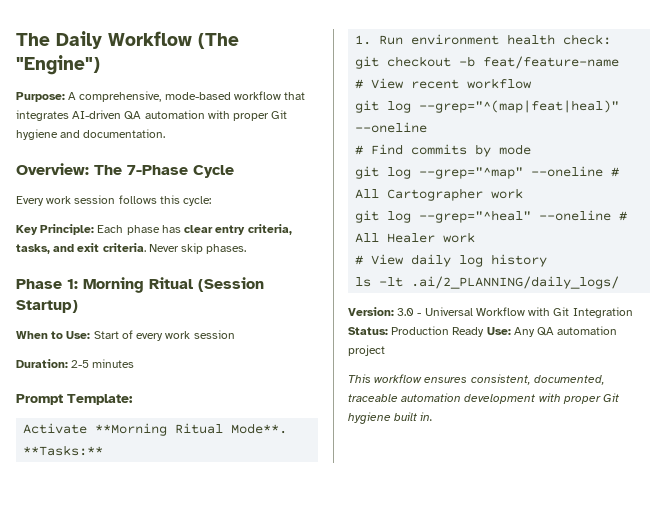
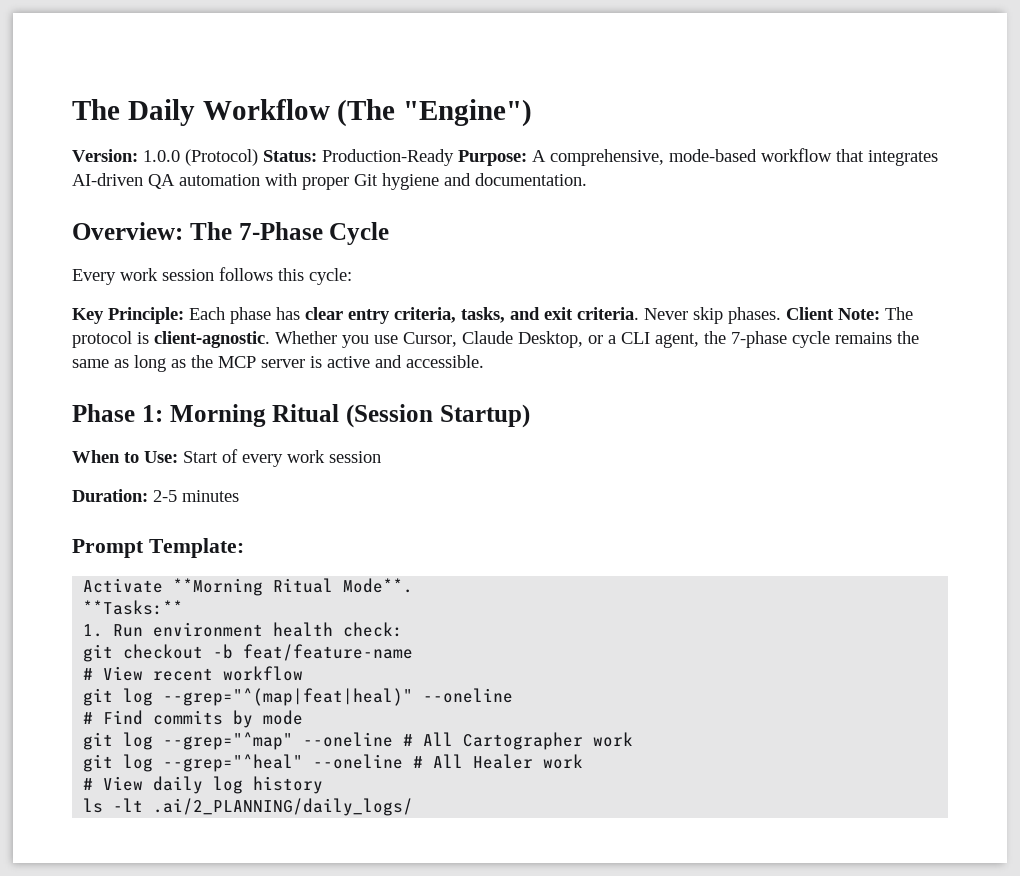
(100, 65) none -> [72,149,454,166] Version: 1.0.0 (Protocol) Status: Production-Ready
(247, 249) none -> [786,307,913,320] [72,331,919,348] [72,355,484,372] Client Note: The protocol is client-agnostic. Whether you use Cursor, Claude Desktop, or a CLI agent, the 7-phase cycle remains the same as long as the MCP server is active and accessible.
[348,307,633,318] [348,326,618,337] [348,345,385,356] [348,374,605,385] [348,393,620,404] [348,412,434,424] // Version: 3.0 - Universal Workflow with Git Integration Status: Production Ready Use: Any QA automation project // This workflow ensures consistent, documented, traceable automation development with proper Git hygiene built in. -> (414, 807) none

